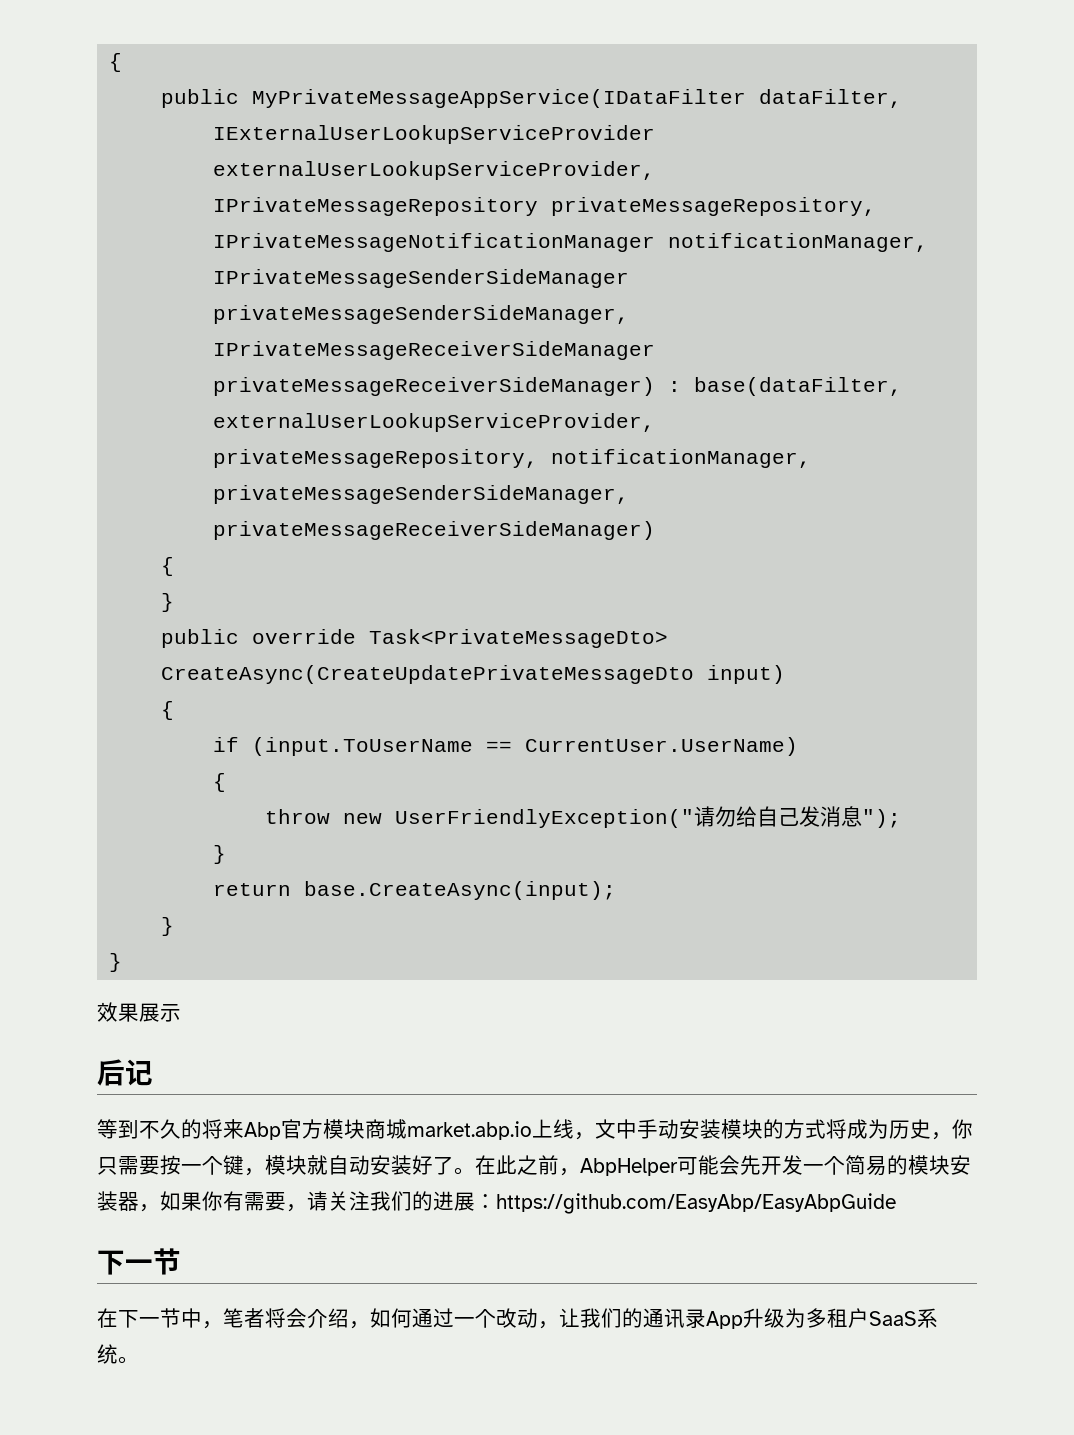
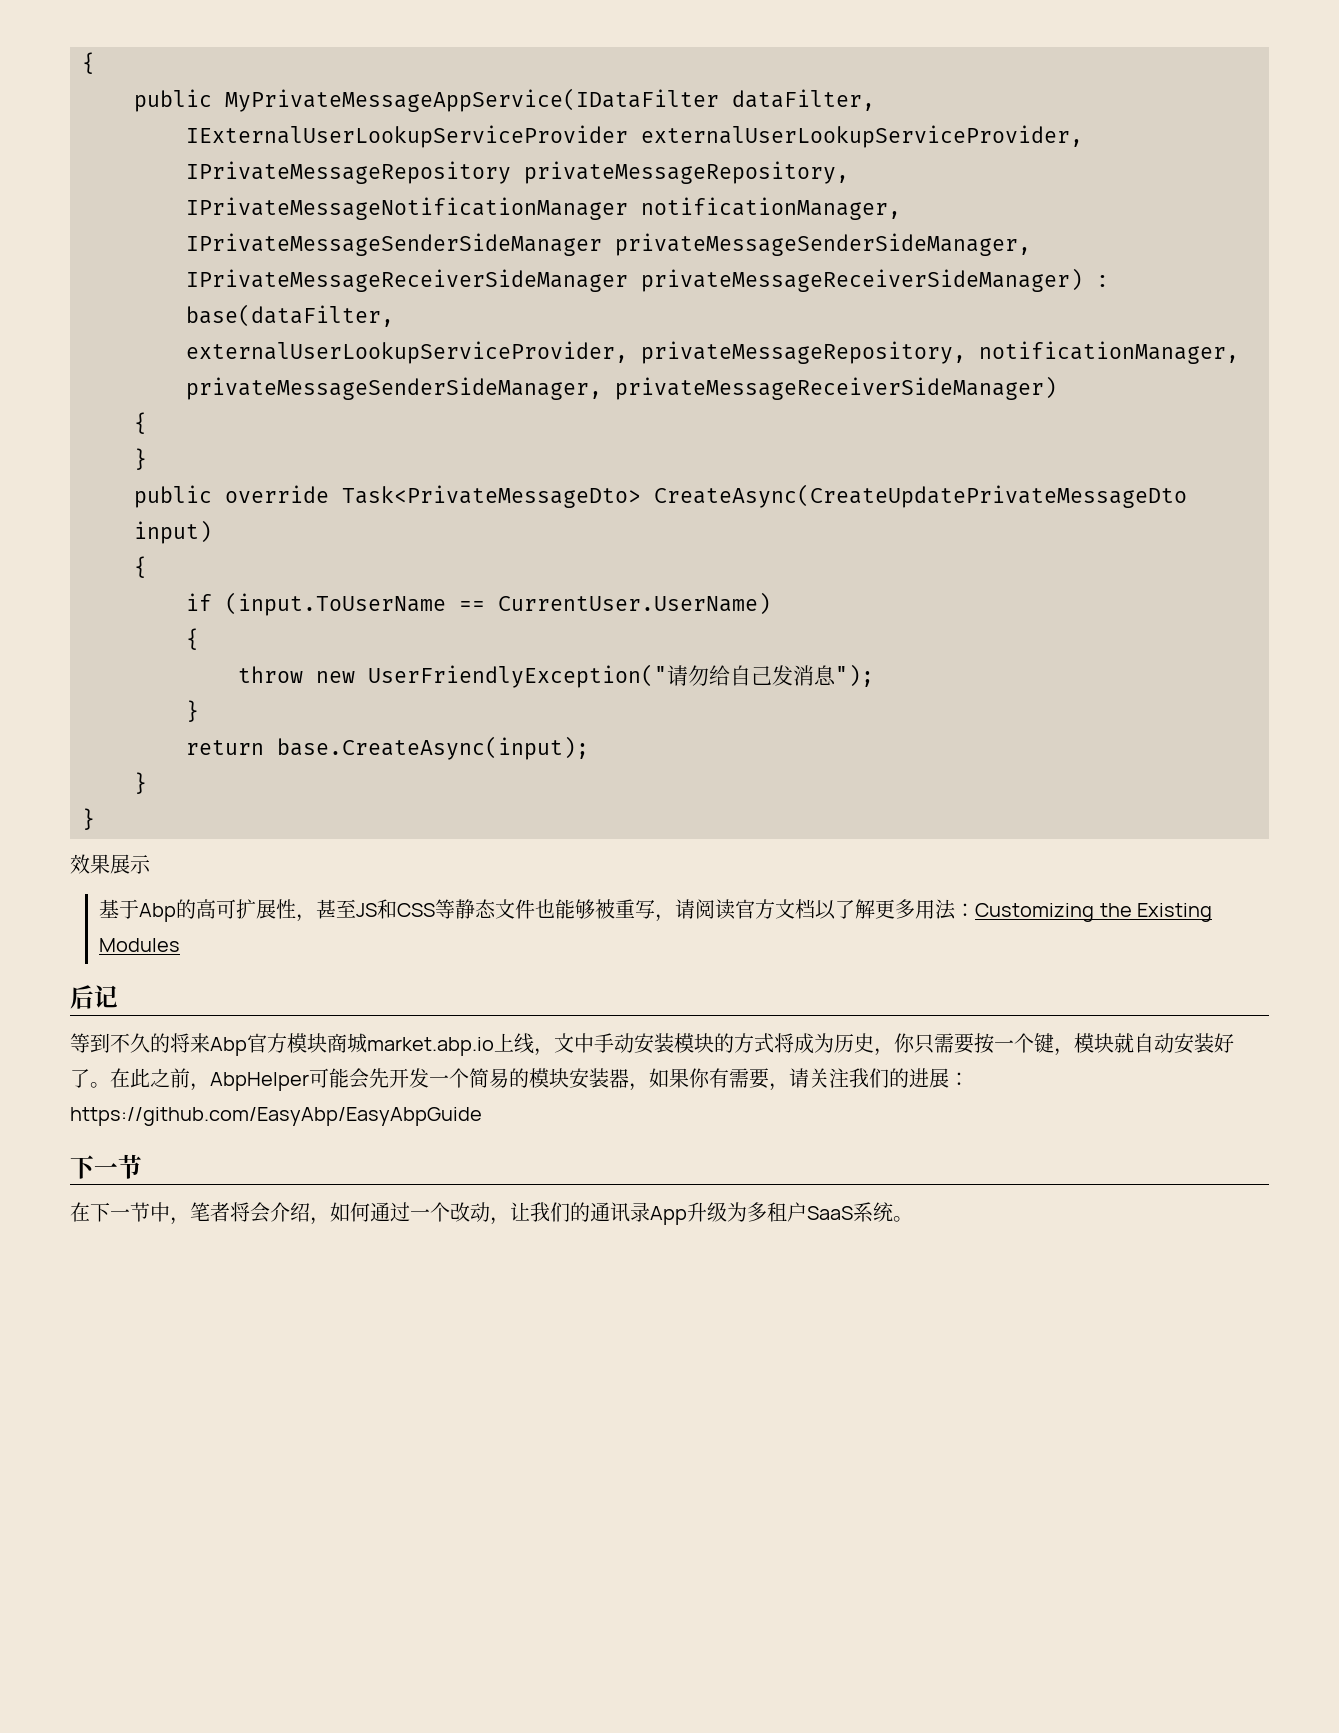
(181, 1013) none -> [99,899,1213,922] [99,938,181,952] // 基于Abp的高可扩展性，甚至JS和CSS等静态文件也能够被重写，请阅读官方文档以了解更多用法：Customizing the Existing Modules

